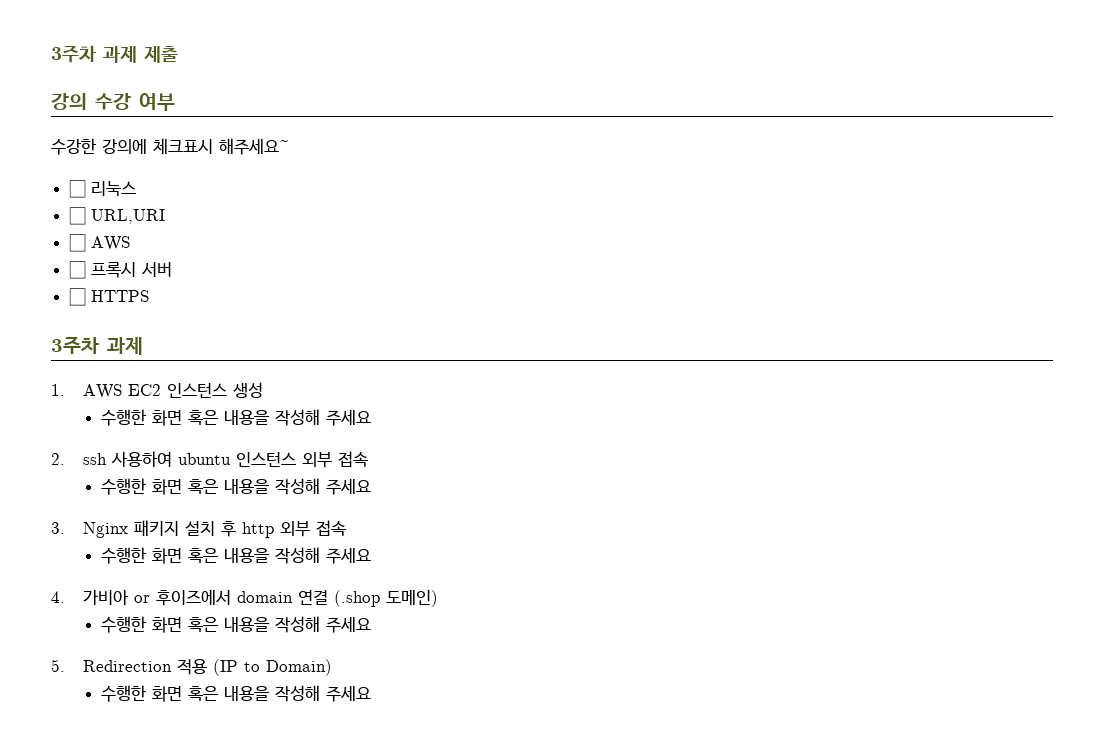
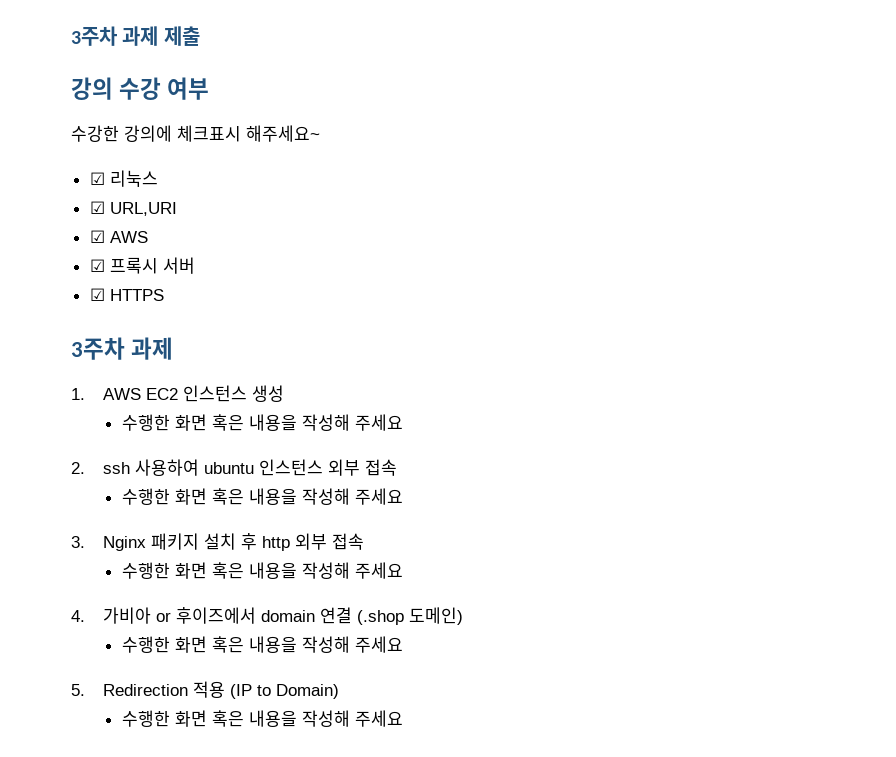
[68,180,86,198] ☐ -> [89,172,105,185] ☑
[68,207,86,225] ☐ -> [89,201,105,214] ☑
[68,234,86,252] ☐ -> [89,230,105,243] ☑
[68,261,86,279] ☐ -> [89,259,105,272] ☑
[68,288,86,306] ☐ -> [89,288,105,301] ☑

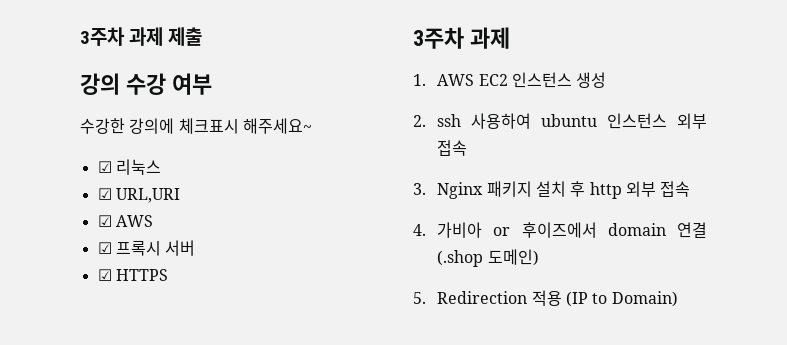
[121,414,403,431] // 수행한 화면 혹은 내용을 작성해 주세요 -> (607, 80) none
[121,488,403,505] // 수행한 화면 혹은 내용을 작성해 주세요 -> (468, 148) none
[121,562,403,579] // 수행한 화면 혹은 내용을 작성해 주세요 -> (691, 189) none
[121,636,403,653] // 수행한 화면 혹은 내용을 작성해 주세요 -> (539, 257) none
[121,710,403,727] // 수행한 화면 혹은 내용을 작성해 주세요 -> (678, 299) none

